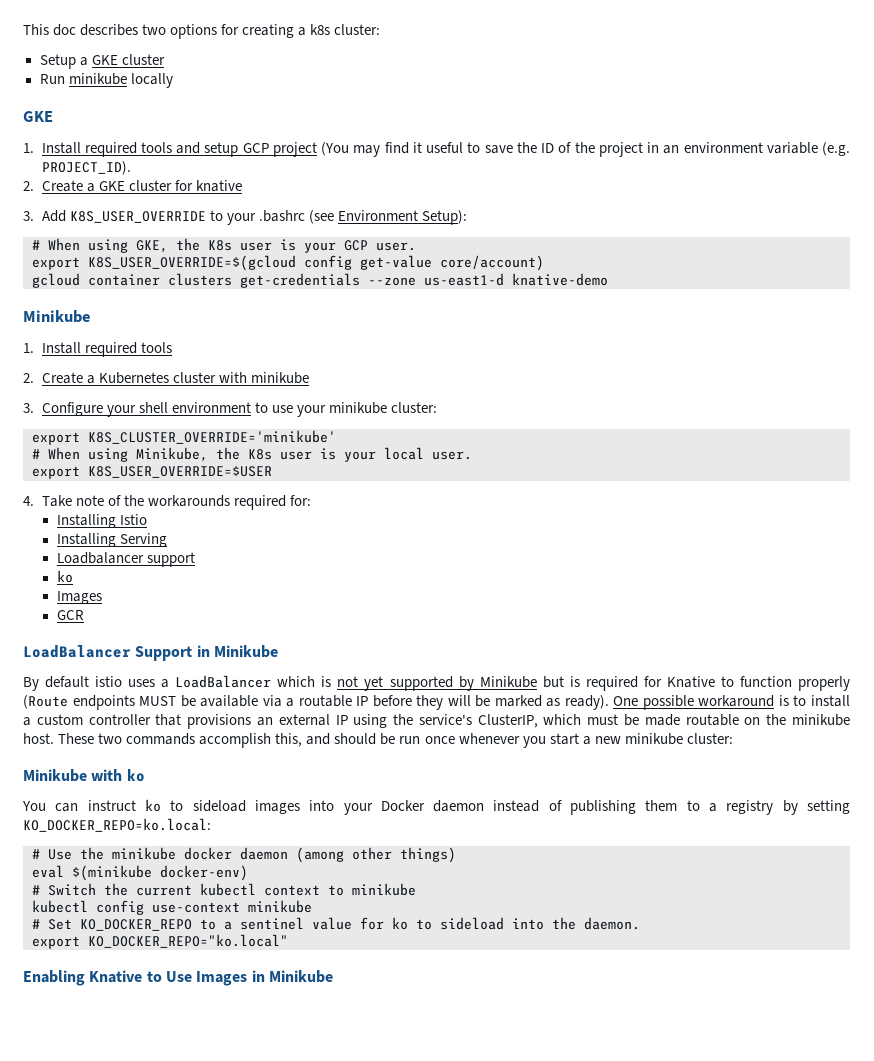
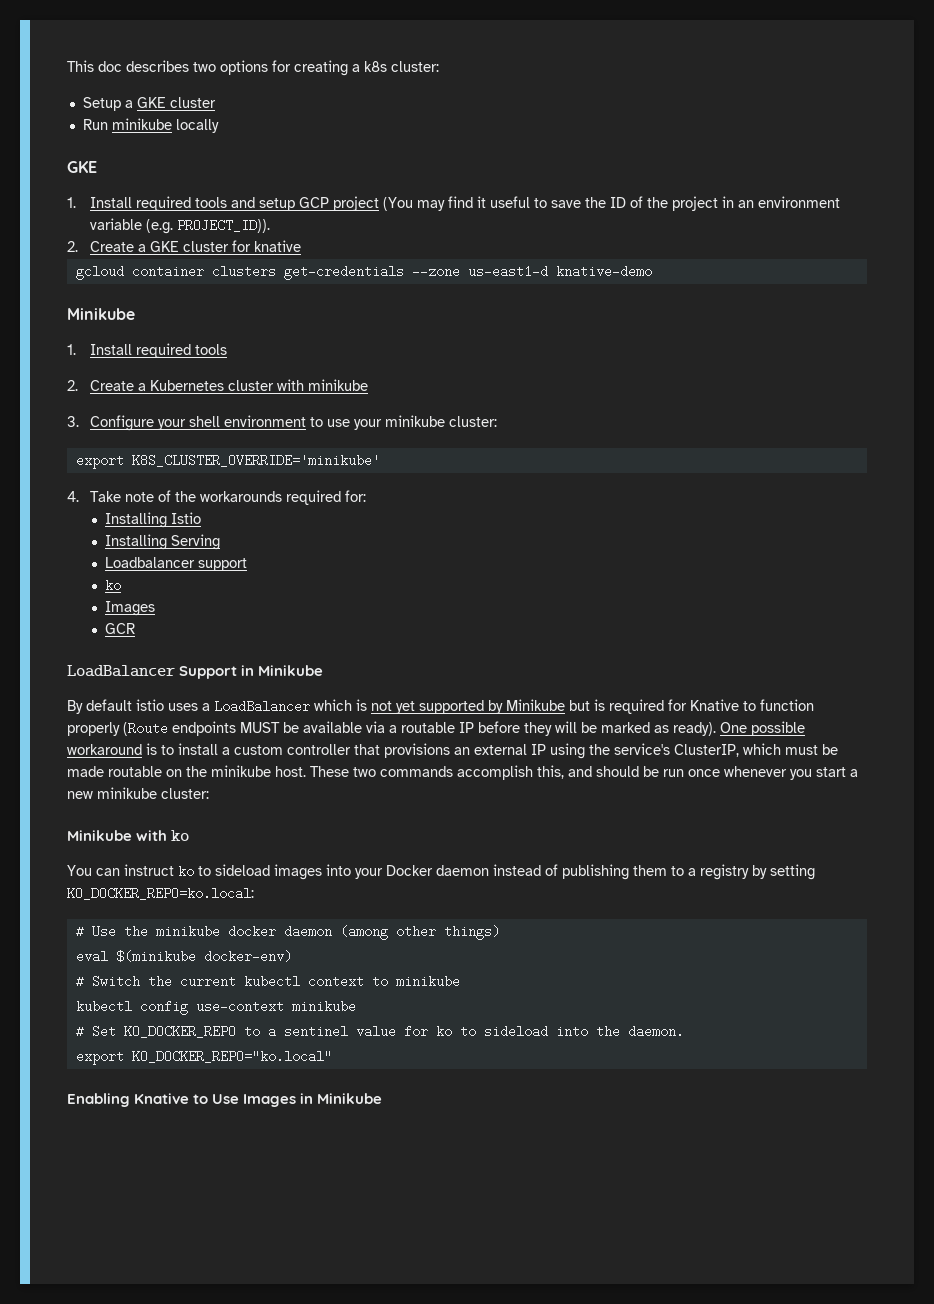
[41,161,131,175] PROJECT_ID). -> [176,219,270,233] PROJECT_ID)).
[23,210,467,225] [32,238,416,253] [32,255,544,271] // 3. Add K8S_USER_OVERRIDE to your .bashrc (see Environment Setup): // # When using GKE, the K8s user is your GCP user. // export K8S_USER_OVERRIDE=$(gcloud config get-value core/account) -> (301, 246) none
[32,447,472,462] [32,466,272,479] // # When using Minikube, the K8s user is your local user. // export K8S_USER_OVERRIDE=$USER -> (380, 460) none

